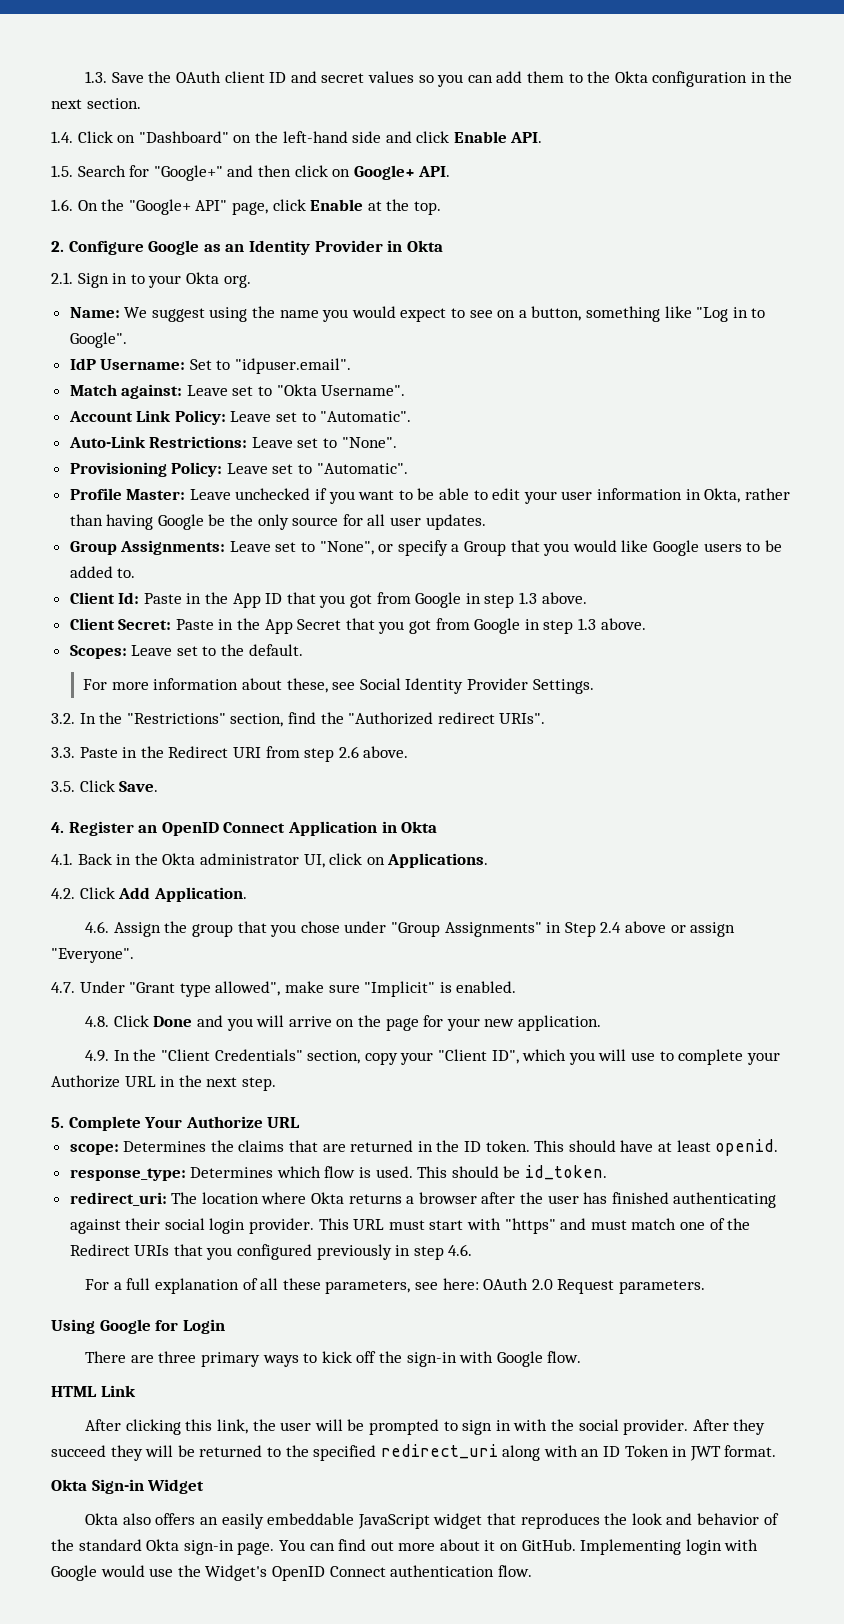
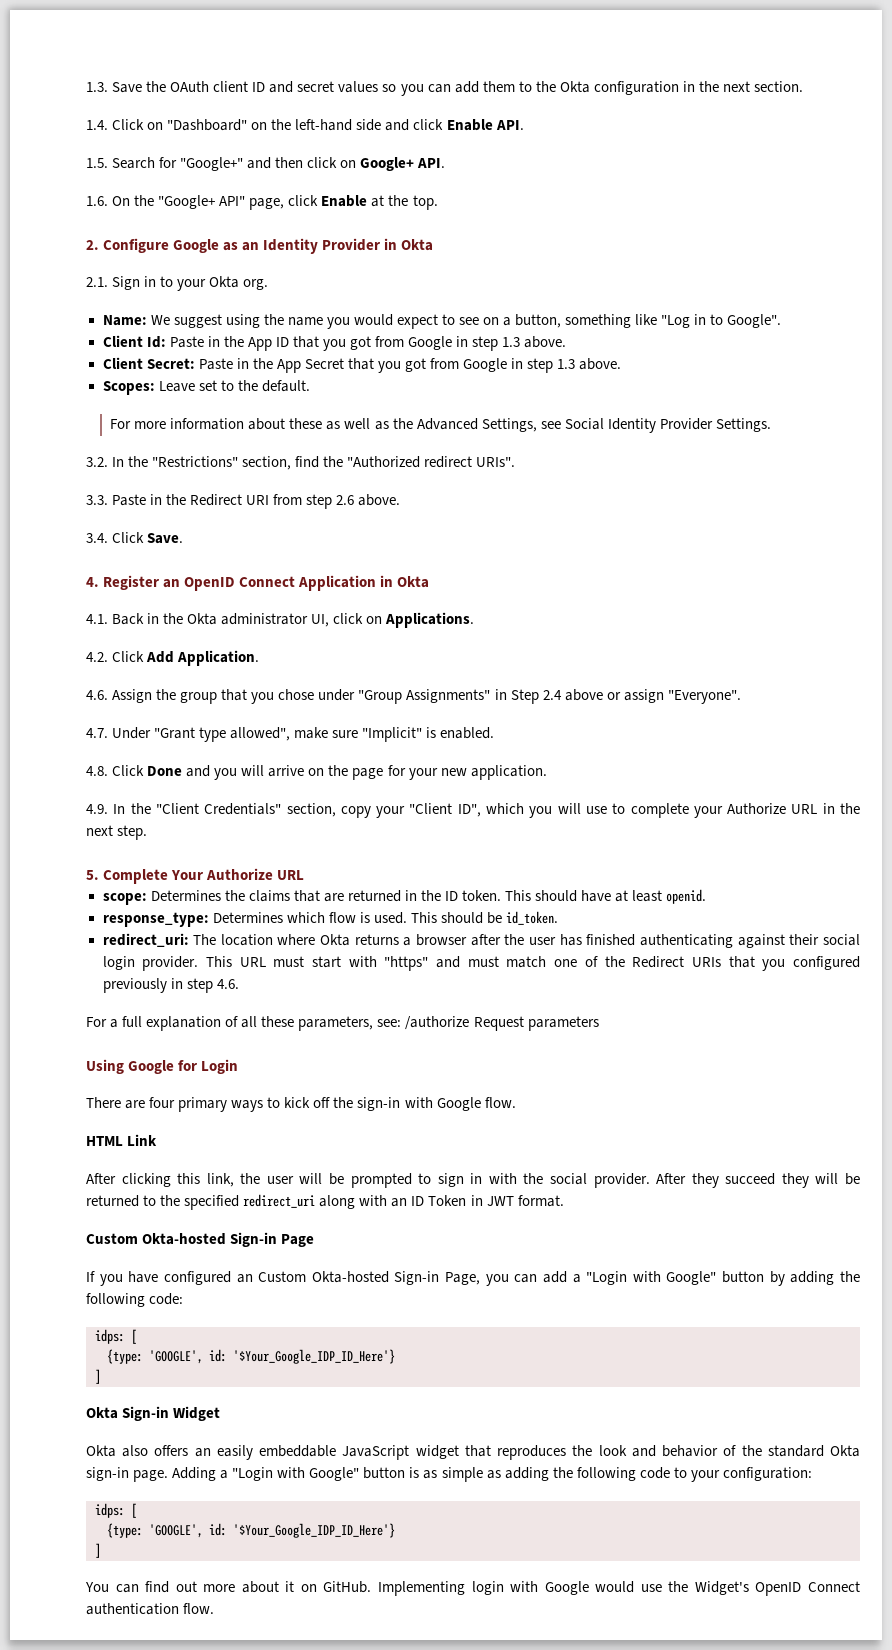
[69,358,352,374] [69,384,406,399] [68,410,412,425] [68,436,397,448] [69,462,408,477] [69,488,790,504] [69,514,486,530] [69,540,782,556] [69,566,136,578] // IdP Username: Set to "idpuser.email". // Match against: Leave set to "Okta Username". // Account Link Policy: Leave set to "Automatic". // Auto-Link Restrictions: Leave set to "None". // Provisioning Policy: Leave set to "Automatic". // Profile Master: Leave unchecked if you want to be able to edit your user information in Okta, rather than having Google be the only source for all user updates. // Group Assignments: Leave set to "None", or specify a Group that you would like Google users to be added to. -> (782, 321) none
[286,678,328,693] these, -> [289,418,537,432] these as well as the Advanced Settings,
[51,781,75,792] 3.5. -> [86,533,108,543] 3.4.
[414,1278,705,1294] see here: OAuth 2.0 Request parameters. -> [377,1016,599,1031] see: /authorize Request parameters
[158,1351,197,1363] three -> [149,1097,176,1108] four
(777, 1451) none -> [86,1232,315,1247] [86,1271,861,1286] [86,1293,184,1307] [95,1329,137,1344] [107,1349,395,1364] [95,1369,101,1384] // Custom Okta-hosted Sign-in Page // If you have configured an Custom Okta-hosted Sign-in Page, you can add a "Login with Google" button by adding the following code: // idps: [ // {type: 'GOOGLE', id: '$Your_Google_IDP_ID_Here'} // ]
(275, 1548) none -> [172,1467,812,1482] [95,1503,137,1518] [107,1523,395,1538] [95,1543,101,1558] Adding a "Login with Google" button is as simple as adding the following code to your configuration: // idps: [ // {type: 'GOOGLE', id: '$Your_Google_IDP_ID_Here'} // ] //

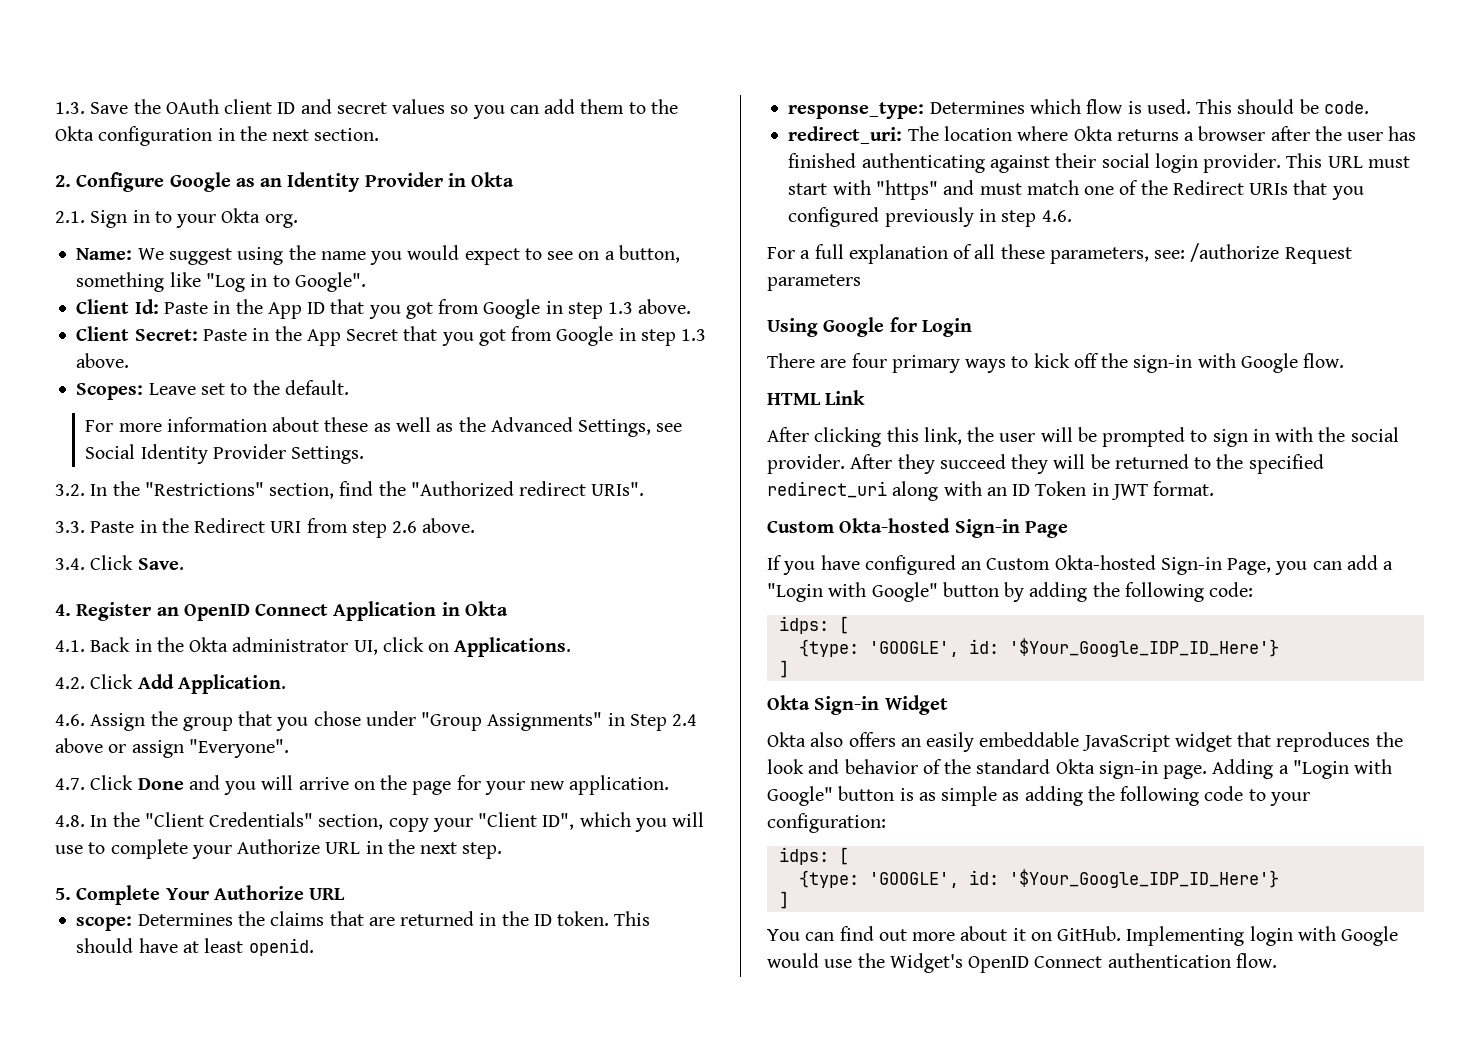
[86,119,524,131] [86,157,446,171] [86,195,438,210] // 1.4. Click on "Dashboard" on the left-hand side and click Enable API. // 1.5. Search for "Google+" and then click on Google+ API. // 1.6. On the "Google+ API" page, click Enable at the top. -> (380, 134) none
[112,727,495,742] [86,766,108,776] Under "Grant type allowed", make sure "Implicit" is enabled. // 4.8. -> (85, 784) none
[86,804,108,814] 4.9. -> [55,815,85,827] 4.8.
[505,911,558,925] id_token. -> [1323,101,1369,114] code.

